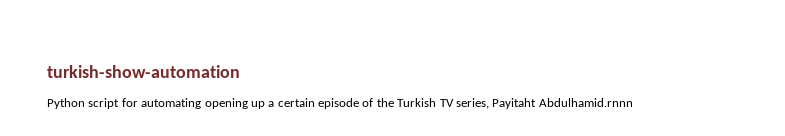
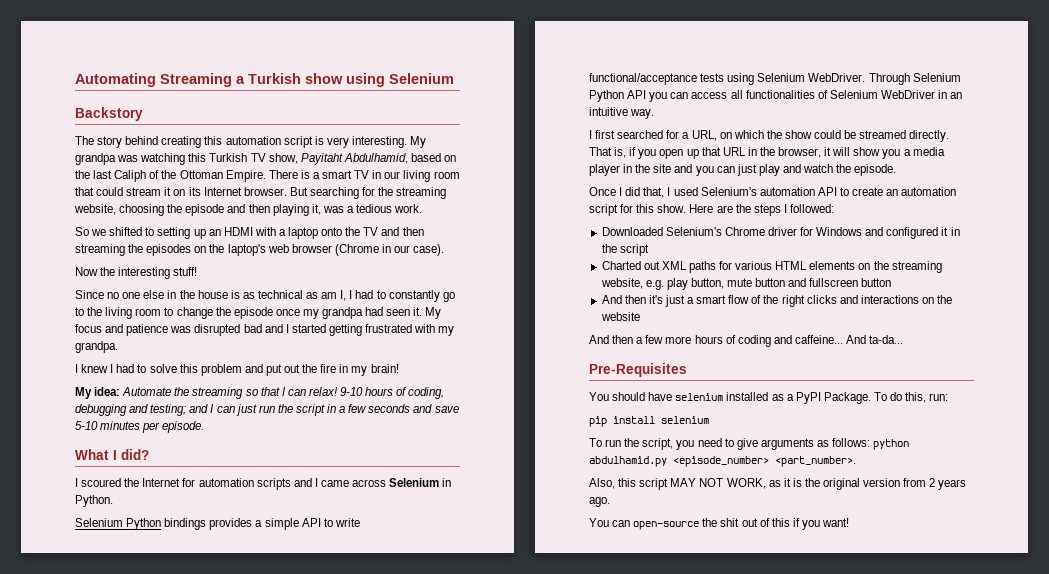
[47,65,240,78] [47,98,633,109] turkish-show-automation // Python script for automating opening up a certain episode of the Turkish TV series, Payitaht Abdulhamid.rnnn -> [75,73,454,87] [75,107,143,121] [75,136,427,148] [75,153,457,165] [75,170,460,182] [75,187,447,199] [74,204,423,216] [75,227,424,239] [75,244,445,256] [75,267,198,279] [75,290,455,302] [75,307,442,319] [75,324,455,336] [75,341,118,353] [75,364,399,376] [75,387,445,399] [75,404,459,416] [75,421,205,433] [75,449,149,460] [75,478,452,490] [75,495,113,507] [75,518,360,530] [589,73,961,85] [589,90,963,102] [589,107,655,119] [589,130,950,142] [589,147,945,159] [589,164,897,176] [589,187,957,198] [589,204,834,216] [601,227,960,239] [601,244,649,256] [601,261,942,273] [600,278,892,290] [601,295,953,307] [600,312,640,321] [589,335,904,347] [589,363,687,377] [589,392,949,404] [589,416,709,427] [589,438,910,450] [589,456,856,467] [589,478,967,490] [589,497,610,507] [589,518,850,530] Automating Streaming a Turkish show using Selenium // Backstory // The story behind creating this automation script is very interesting. My grandpa was watching this Turkish TV show, Payitaht Abdulhamid, based on the last Caliph of the Ottoman Empire. There is a smart TV in our living room that could stream it on its Internet browser. But searching for the streaming website, choosing the episode and then playing it, was a tedious work. // So we shifted to setting up an HDMI with a laptop onto the TV and then streaming the episodes on the laptop's web browser (Chrome in our case). // Now the interesting stuff! // Since no one else in the house is as technical as am I, I had to constantly go to the living room to change the episode once my grandpa had seen it. My focus and patience was disrupted bad and I started getting frustrated with my grandpa. // I knew I had to solve this problem and put out the fire in my brain! // My idea: Automate the streaming so that I can relax! 9-10 hours of coding, debugging and testing; and I can just run the script in a few seconds and save 5-10 minutes per episode. // What I did? // I scoured the Internet for automation scripts and I came across Selenium in Python. // Selenium Python bindings provides a simple API to write functional/acceptance tests using Selenium WebDriver. Through Selenium Python API you can access all functionalities of Selenium WebDriver in an intuitive way. // I first searched for a URL, on which the show could be streamed directly. That is, if you open up that URL in the browser, it will show you a media player in the site and you can just play and watch the episode. // Once I did that, I used Selenium's automation API to create an automation script for this show. Here are the steps I followed: // Downloaded Selenium's Chrome driver for Windows and configured it in the script // Charted out XML paths for various HTML elements on the streaming website, e.g. play button, mute button and fullscreen button // And then it's just a smart flow of the right clicks and interactions on the website // And then a few more hours of coding and caffeine... And ta-da... // Pre-Requisites // You should have selenium installed as a PyPI Package. To do this, run: // pip install selenium // To run the script, you need to give arguments as follows: python abdulhamid.py <episode_number> <part_number>. // Also, this script MAY NOT WORK, as it is the original version from 2 years ago. // You can open-source the shit out of this if you want!

